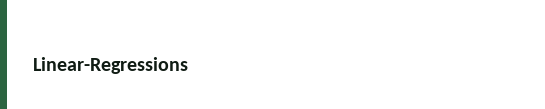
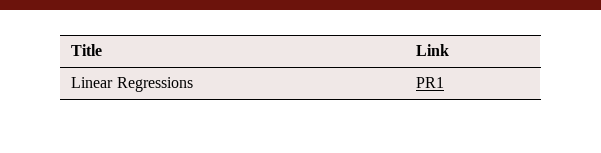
[33,57,188,74] Linear-Regressions -> [71,44,103,56] [416,44,450,56] [71,77,193,92] [416,77,445,88] Title | Link // Linear Regressions | PR1

